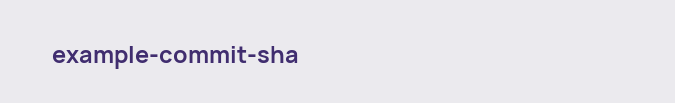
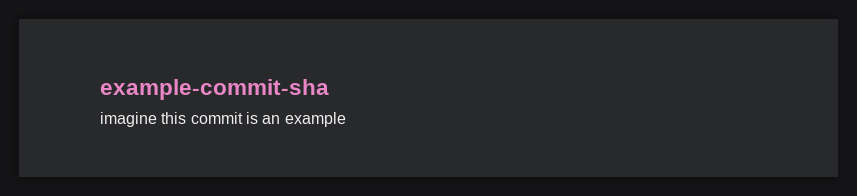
(299, 57) none -> [100,112,346,127] // imagine this commit is an example

